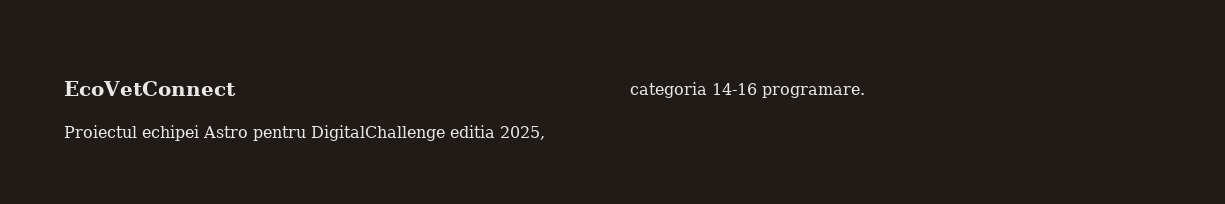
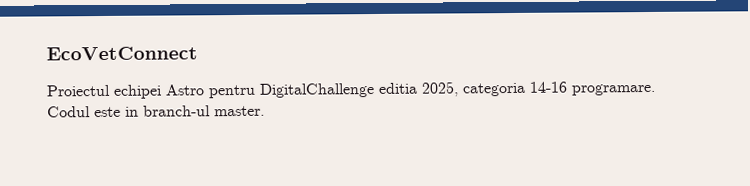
(865, 92) none -> [47,105,265,118] Codul este in branch-ul master.

